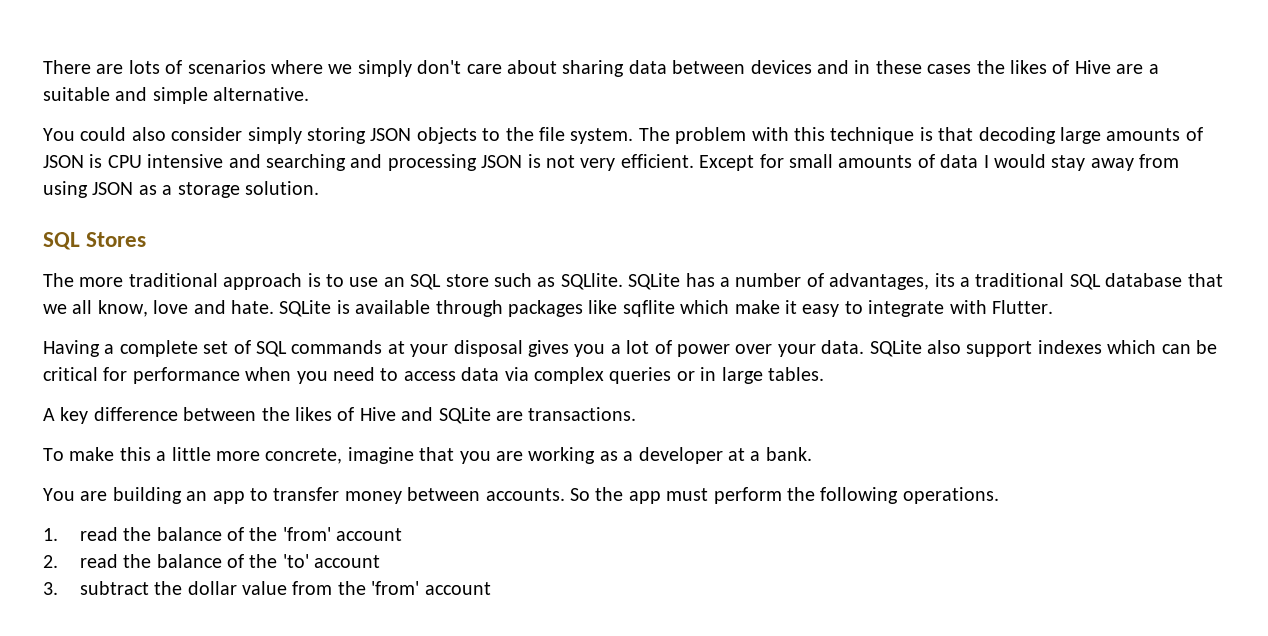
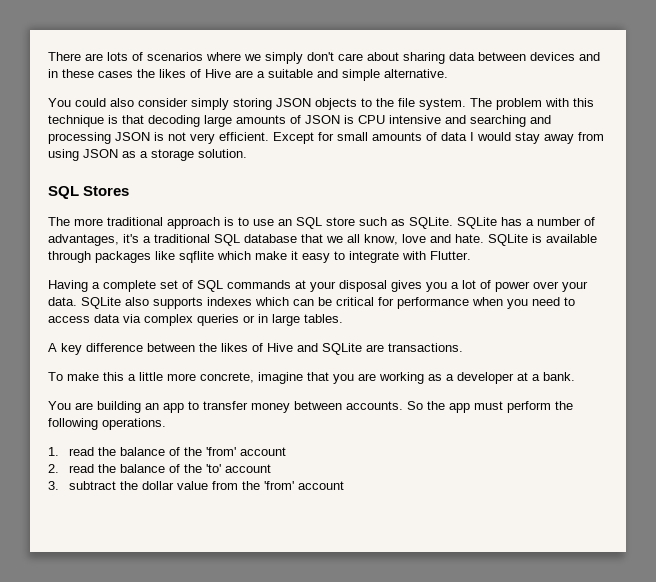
[560,273,623,290] SQLlite. -> [409,217,453,229] SQLite.
[934,273,955,287] its -> [123,234,139,243] it's
[966,341,1033,357] support -> [153,297,203,309] supports

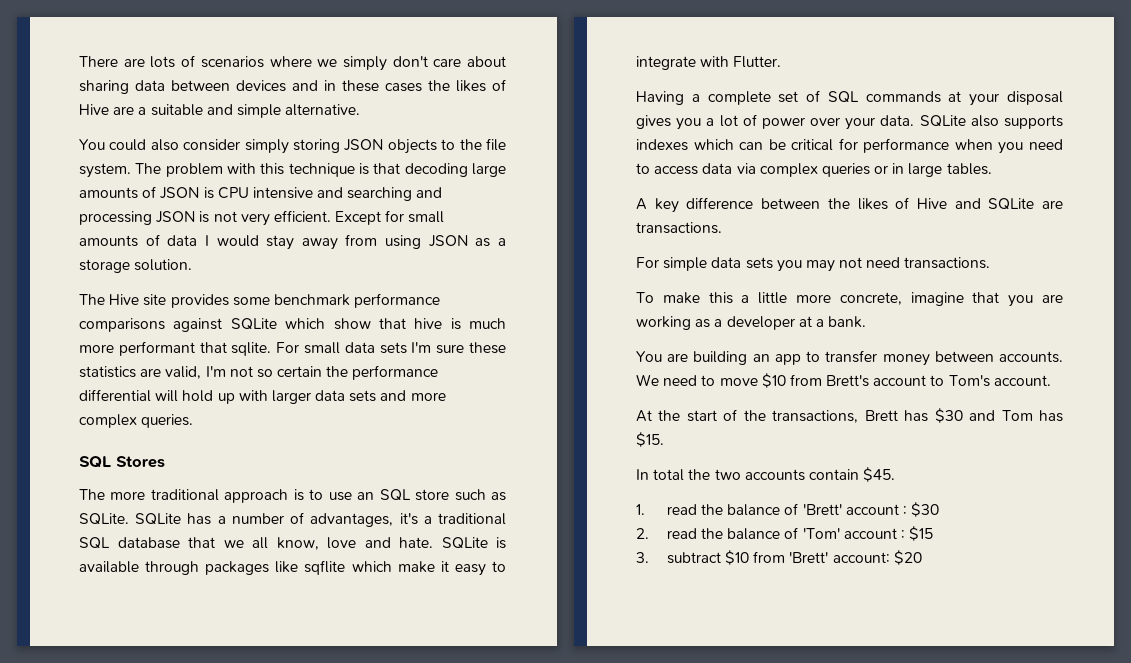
(247, 153) none -> [79,293,441,308] [79,318,506,332] [79,341,507,356] [79,365,439,380] [79,389,446,404] [79,414,194,428] // The Hive site provides some benchmark performance comparisons against SQLite which show that hive is much more performant that sqlite. For small data sets I'm sure these statistics are valid, I'm not so certain the performance differential will hold up with larger data sets and more complex queries.
(463, 347) none -> [636,257,991,272] // For simple data sets you may not need transactions.
[407,401,573,413] [48,418,166,430] So the app must perform the following operations. -> [636,373,1051,388] [636,408,1063,423] [636,432,664,447] [636,467,896,482] We need to move $10 from Brett's account to Tom's account. // At the start of the transactions, Brett has $30 and Tom has $15. // In total the two accounts contain $45.
[184,447,287,456] the 'from' account -> [802,502,940,517] 'Brett' account : $30
[184,464,272,473] the 'to' account -> [802,526,934,541] 'Tom' account : $15
[120,481,345,490] the dollar value from the 'from' account -> [725,550,922,565] $10 from 'Brett' account: $20

